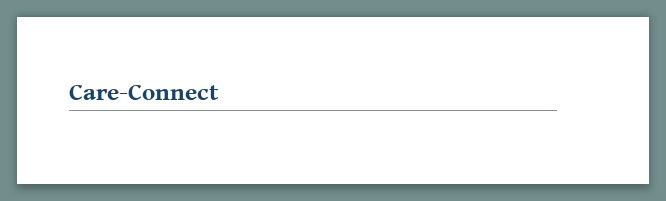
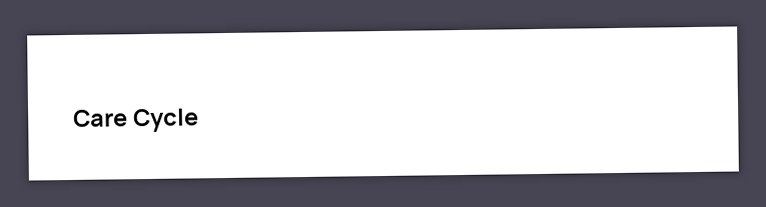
[69,84,219,100] Care-Connect -> [73,108,200,133] Care Cycle

